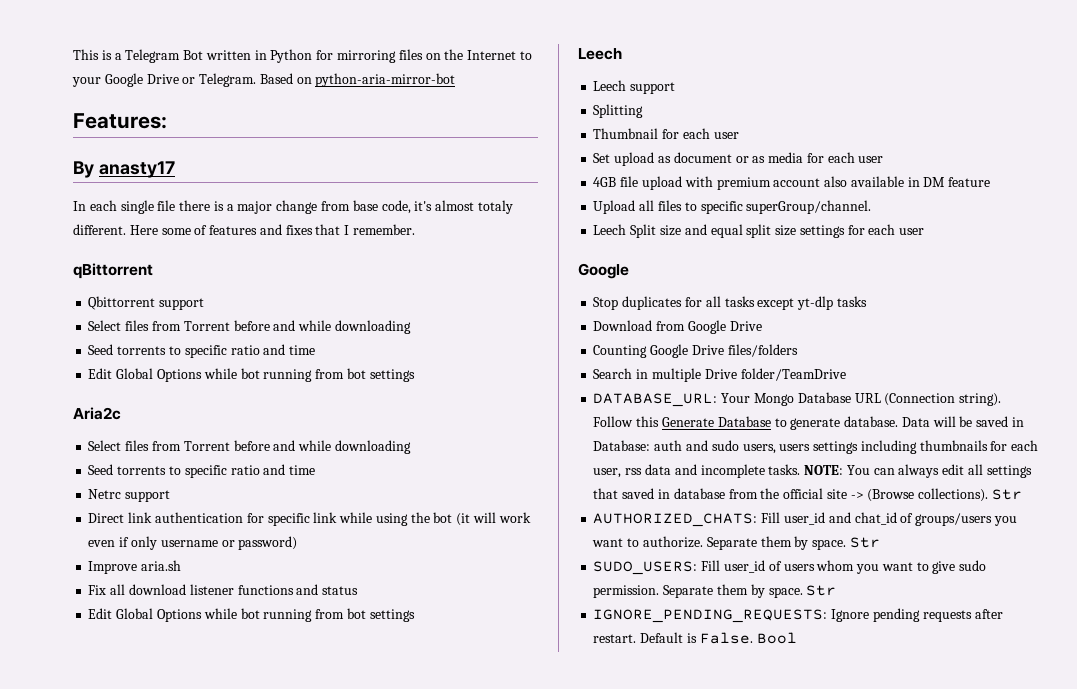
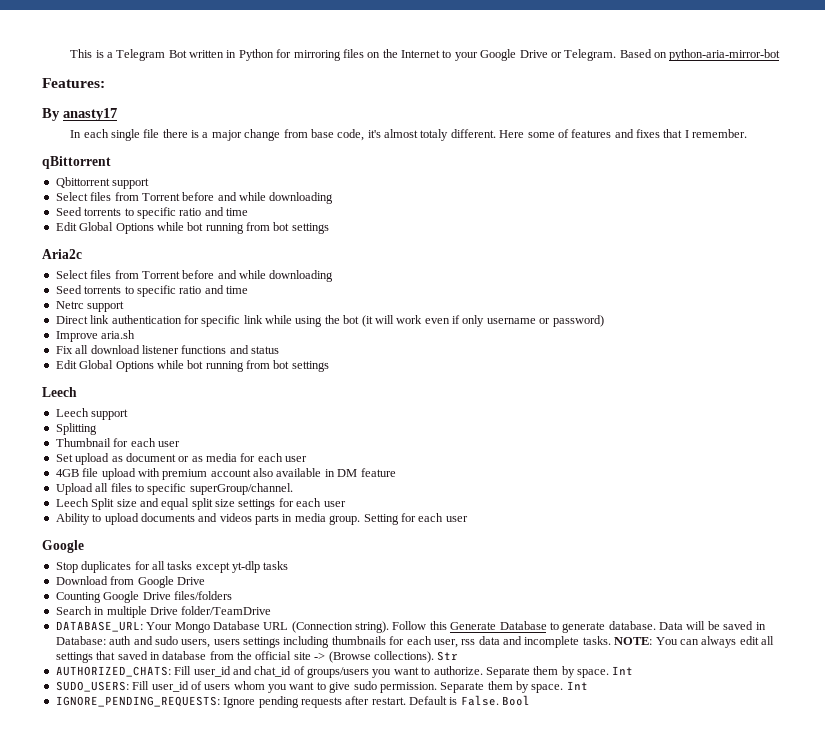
(925, 231) none -> [55,513,468,525] // Ability to upload documents and videos parts in media group. Setting for each user
[849,537,880,548] Str -> [612,666,634,675] Int
[806,585,837,596] Str -> [566,681,588,690] Int

